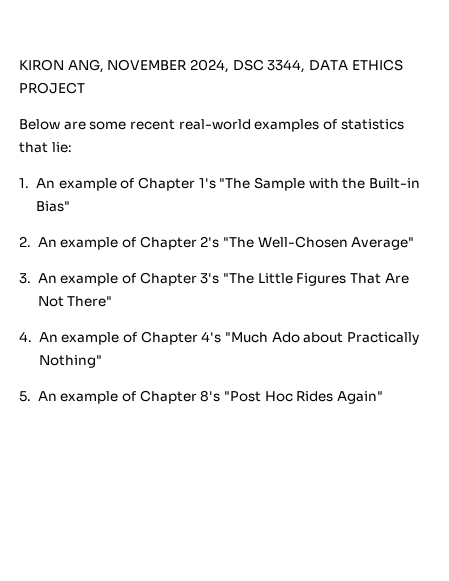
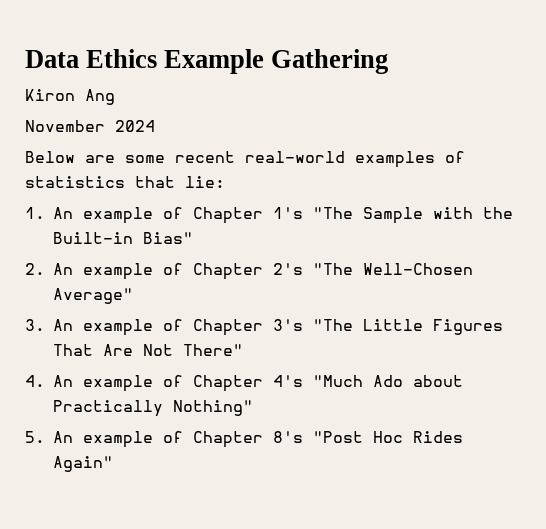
[19,59,403,73] [19,82,85,94] KIRON ANG, NOVEMBER 2024, DSC 3344, DATA ETHICS PROJECT -> [25,49,389,74] [25,89,115,105] [25,120,155,132] Data Ethics Example Gathering // Kiron Ang // November 2024

